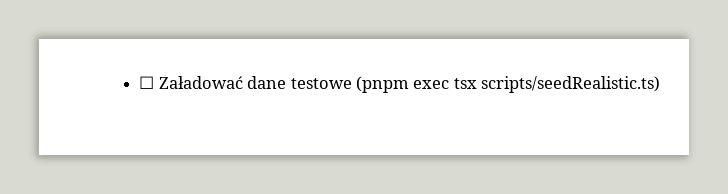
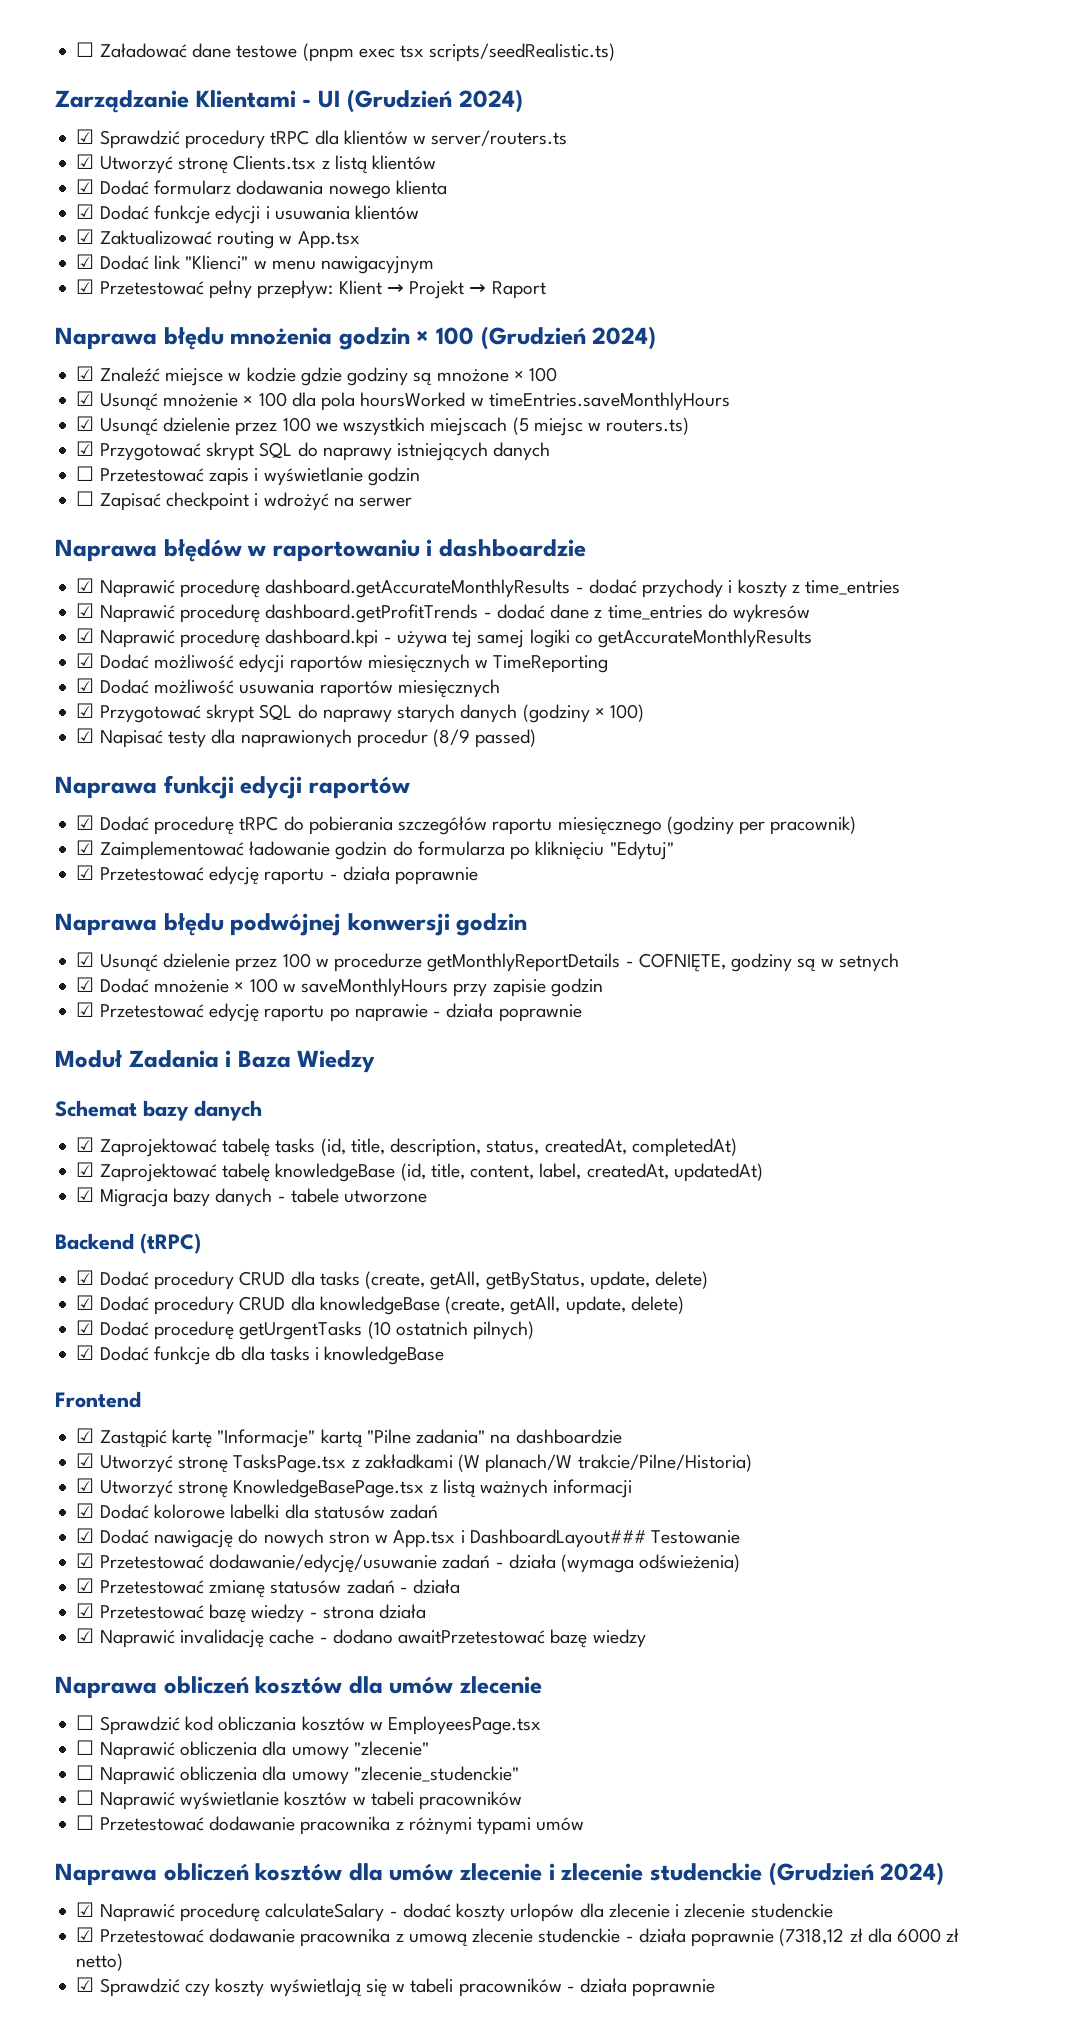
(661, 84) none -> [55,89,524,113] [76,129,568,149] [76,154,437,174] [76,179,447,199] [76,204,420,224] [76,229,360,249] [76,254,435,274] [76,279,546,299] [55,326,657,350] [76,366,558,386] [76,391,730,411] [76,416,690,436] [76,441,551,461] [76,466,420,486] [76,491,413,511] [55,539,587,562] [76,578,901,598] [76,603,811,623] [76,628,813,648] [76,653,609,673] [76,678,500,698] [76,703,645,723] [76,728,537,748] [55,775,410,799] [76,815,857,835] [76,840,674,860] [76,865,479,885] [55,913,528,936] [76,952,899,972] [76,977,603,997] [76,1002,582,1022] [55,1050,376,1073] [55,1100,262,1121] [76,1137,737,1157] [76,1162,763,1182] [76,1187,428,1207] [55,1233,201,1254] [76,1270,709,1290] [76,1295,684,1315] [76,1320,535,1340] [76,1345,445,1365] [55,1391,141,1408] [76,1428,622,1448] [76,1453,752,1473] [76,1478,633,1498] [76,1503,439,1519] [76,1528,741,1548] [76,1553,741,1573] [76,1578,461,1598] [76,1603,427,1623] [76,1628,646,1648] [55,1676,543,1699] [76,1715,542,1735] [76,1740,429,1760] [76,1765,519,1785] [76,1790,523,1810] [76,1815,585,1835] [55,1862,945,1886] [76,1902,833,1922] [76,1927,960,1947] [76,1953,124,1971] [76,1977,716,1997] // Zarządzanie Klientami - UI (Grudzień 2024) // ☑ Sprawdzić procedury tRPC dla klientów w server/routers.ts // ☑ Utworzyć stronę Clients.tsx z listą klientów // ☑ Dodać formularz dodawania nowego klienta // ☑ Dodać funkcje edycji i usuwania klientów // ☑ Zaktualizować routing w App.tsx // ☑ Dodać link "Klienci" w menu nawigacyjnym // ☑ Przetestować pełny przepływ: Klient → Projekt → Raport // Naprawa błędu mnożenia godzin × 100 (Grudzień 2024) // ☑ Znaleźć miejsce w kodzie gdzie godziny są mnożone × 100 // ☑ Usunąć mnożenie × 100 dla pola hoursWorked w timeEntries.saveMonthlyHours // ☑ Usunąć dzielenie przez 100 we wszystkich miejscach (5 miejsc w routers.ts) // ☑ Przygotować skrypt SQL do naprawy istniejących danych // ☐ Przetestować zapis i wyświetlanie godzin // ☐ Zapisać checkpoint i wdrożyć na serwer // Naprawa błędów w raportowaniu i dashboardzie // ☑ Naprawić procedurę dashboard.getAccurateMonthlyResults - dodać przychody i koszty z time_entries // ☑ Naprawić procedurę dashboard.getProfitTrends - dodać dane z time_entries do wykresów // ☑ Naprawić procedurę dashboard.kpi - używa tej samej logiki co getAccurateMonthlyResults // ☑ Dodać możliwość edycji raportów miesięcznych w TimeReporting // ☑ Dodać możliwość usuwania raportów miesięcznych // ☑ Przygotować skrypt SQL do naprawy starych danych (godziny × 100) // ☑ Napisać testy dla naprawionych procedur (8/9 passed) // Naprawa funkcji edycji raportów // ☑ Dodać procedurę tRPC do pobierania szczegółów raportu miesięcznego (godziny per pracownik) // ☑ Zaimplementować ładowanie godzin do formularza po kliknięciu "Edytuj" // ☑ Przetestować edycję raportu - działa poprawnie // Naprawa błędu podwójnej konwersji godzin // ☑ Usunąć dzielenie przez 100 w procedurze getMonthlyReportDetails - COFNIĘTE, godziny są w setnych // ☑ Dodać mnożenie × 100 w saveMonthlyHours przy zapisie godzin // ☑ Przetestować edycję raportu po naprawie - działa poprawnie // Moduł Zadania i Baza Wiedzy // Schemat bazy danych // ☑ Zaprojektować tabelę tasks (id, title, description, status, createdAt, completedAt) // ☑ Zaprojektować tabelę knowledgeBase (id, title, content, label, createdAt, updatedAt) // ☑ Migracja bazy danych - tabele utworzone // Backend (tRPC) // ☑ Dodać procedury CRUD dla tasks (create, getAll, getByStatus, update, delete) // ☑ Dodać procedury CRUD dla knowledgeBase (create, getAll, update, delete) // ☑ Dodać procedurę getUrgentTasks (10 ostatnich pilnych) // ☑ Dodać funkcje db dla tasks i knowledgeBase // Frontend // ☑ Zastąpić kartę "Informacje" kartą "Pilne zadania" na dashboardzie // ☑ Utworzyć stronę TasksPage.tsx z zakładkami (W planach/W trakcie/Pilne/Historia) // ☑ Utworzyć stronę KnowledgeBasePage.tsx z listą ważnych informacji // ☑ Dodać kolorowe labelki dla statusów zadań // ☑ Dodać nawigację do nowych stron w App.tsx i DashboardLayout### Testowanie // ☑ Przetestować dodawanie/edycję/usuwanie zadań - działa (wymaga odświeżenia) // ☑ Przetestować zmianę statusów zadań - działa // ☑ Przetestować bazę wiedzy - strona działa // ☑ Naprawić invalidację cache - dodano awaitPrzetestować bazę wiedzy // Naprawa obliczeń kosztów dla umów zlecenie // ☐ Sprawdzić kod obliczania kosztów w EmployeesPage.tsx // ☐ Naprawić obliczenia dla umowy "zlecenie" // ☐ Naprawić obliczenia dla umowy "zlecenie_studenckie" // ☐ Naprawić wyświetlanie kosztów w tabeli pracowników // ☐ Przetestować dodawanie pracownika z różnymi typami umów // Naprawa obliczeń kosztów dla umów zlecenie i zlecenie studenckie (Grudzień 2024) // ☑ Naprawić procedurę calculateSalary - dodać koszty urlopów dla zlecenie i zlecenie studenckie // ☑ Przetestować dodawanie pracownika z umową zlecenie studenckie - działa poprawnie (7318,12 zł dla 6000 zł netto) // ☑ Sprawdzić czy koszty wyświetlają się w tabeli pracowników - działa poprawnie

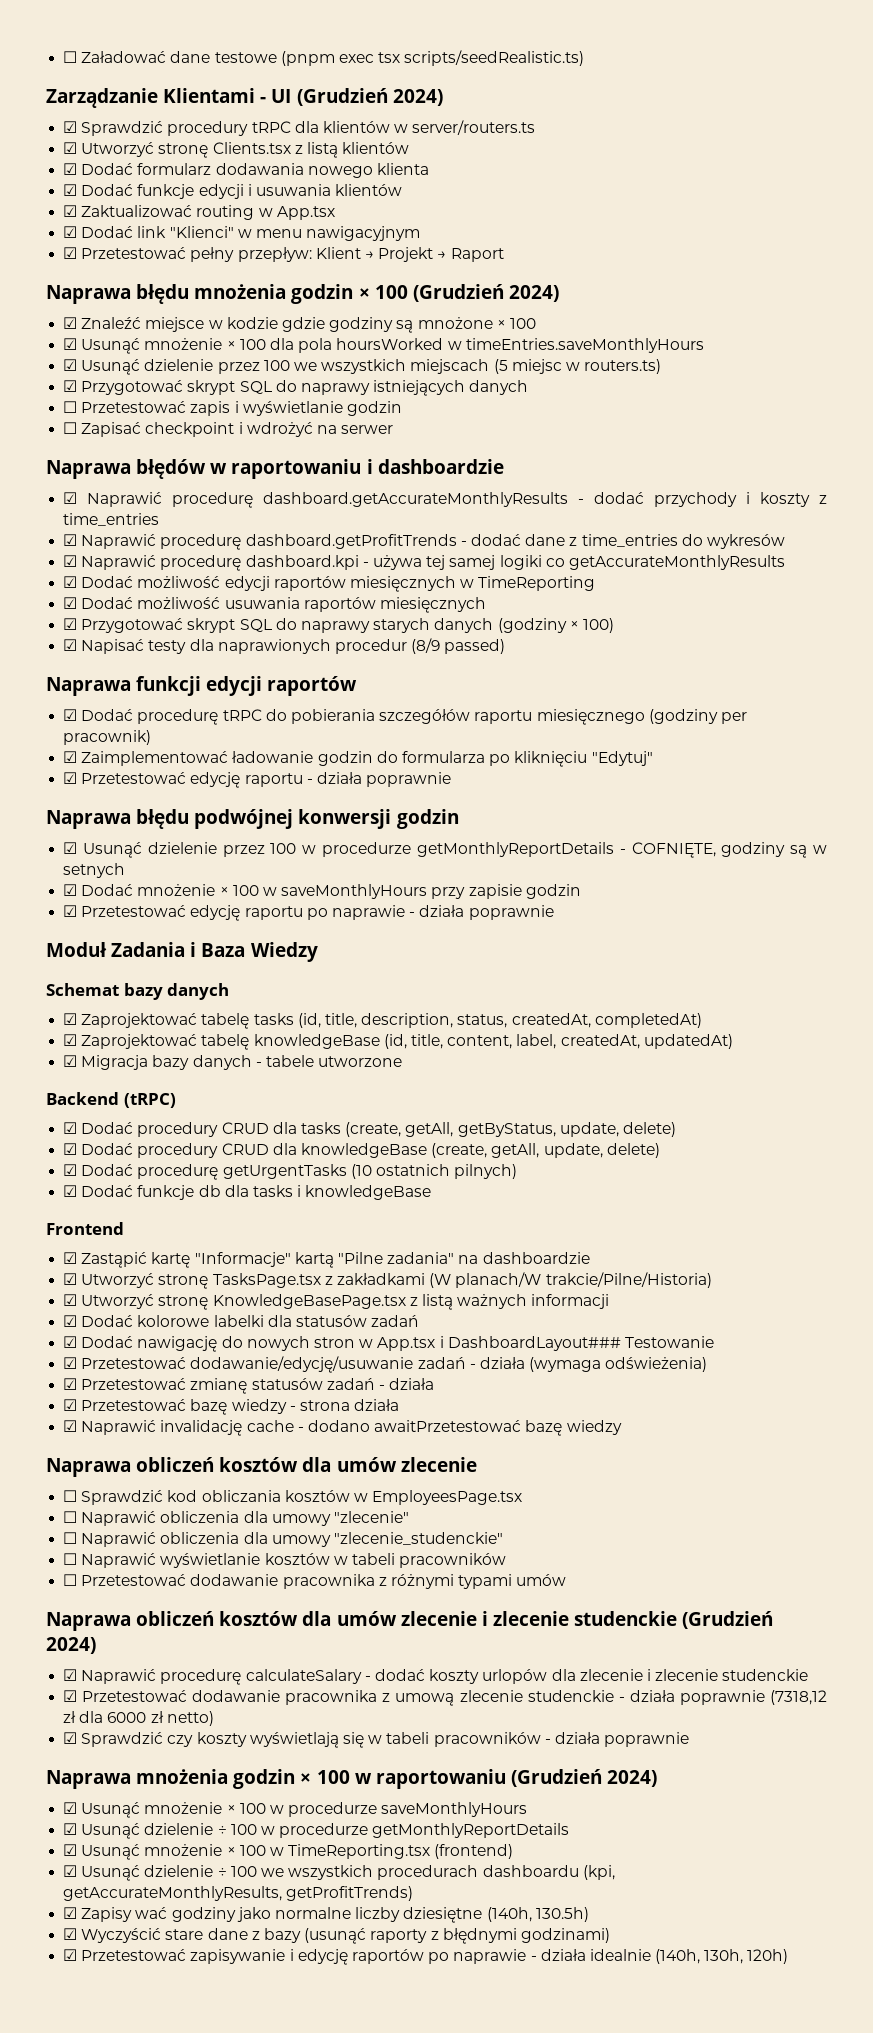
(716, 1988) none -> [46,1769,658,1789] [63,1802,528,1818] [63,1823,570,1839] [63,1844,514,1860] [63,1865,615,1881] [63,1886,414,1901] [63,1907,589,1923] [63,1928,610,1944] [63,1949,789,1965] // Naprawa mnożenia godzin × 100 w raportowaniu (Grudzień 2024) // ☑ Usunąć mnożenie × 100 w procedurze saveMonthlyHours // ☑ Usunąć dzielenie ÷ 100 w procedurze getMonthlyReportDetails // ☑ Usunąć mnożenie × 100 w TimeReporting.tsx (frontend) // ☑ Usunąć dzielenie ÷ 100 we wszystkich procedurach dashboardu (kpi, getAccurateMonthlyResults, getProfitTrends) // ☑ Zapisy wać godziny jako normalne liczby dziesiętne (140h, 130.5h) // ☑ Wyczyścić stare dane z bazy (usunąć raporty z błędnymi godzinami) // ☑ Przetestować zapisywanie i edycję raportów po naprawie - działa idealnie (140h, 130h, 120h)

